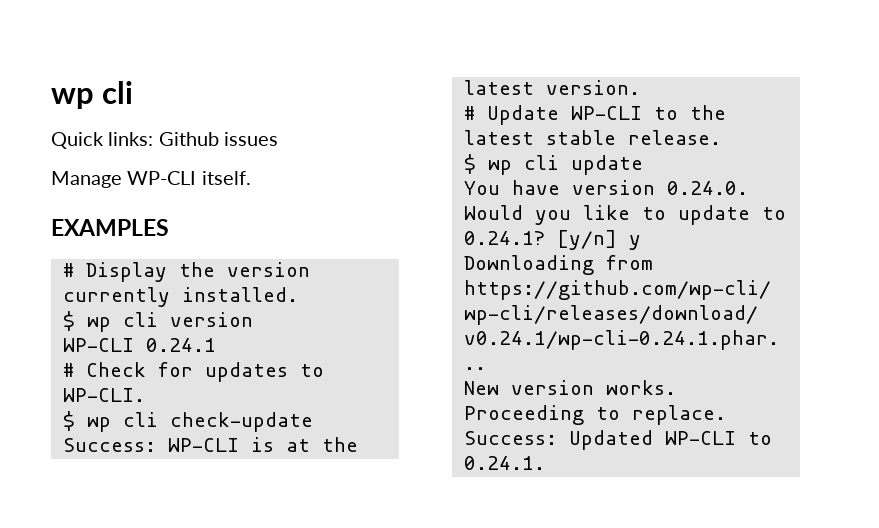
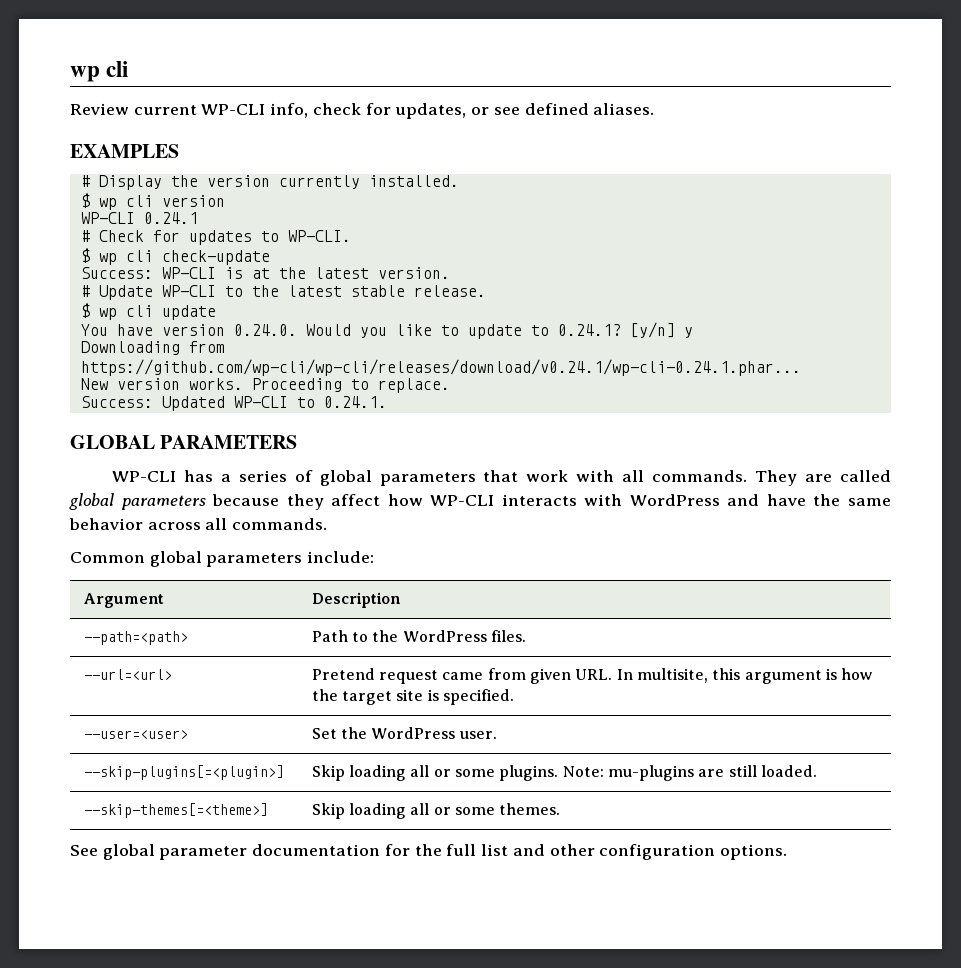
[51,132,278,149] [51,171,251,188] Quick links: Github issues // Manage WP-CLI itself. -> [70,103,655,119] Review current WP-CLI info, check for updates, or see defined aliases.
(545, 463) none -> [70,435,298,449] [111,470,892,486] [69,493,892,510] [69,518,328,530] [70,551,375,567] [83,593,164,608] [311,592,401,608] [83,631,188,645] [311,630,527,642] [83,669,172,680] [311,668,873,684] [311,689,515,705] [83,730,188,739] [311,727,497,739] [83,765,284,780] [311,765,817,781] [83,803,268,818] [311,803,561,819] [70,844,787,860] // GLOBAL PARAMETERS // WP-CLI has a series of global parameters that work with all commands. They are called global parameters because they affect how WP-CLI interacts with WordPress and have the same behavior across all commands. // Common global parameters include: // Argument | Description // --path=<path> | Path to the WordPress files. // --url=<url> | Pretend request came from given URL. In multisite, this argument is how the target site is specified. // --user=<user> | Set the WordPress user. // --skip-plugins[=<plugin>] | Skip loading all or some plugins. Note: mu-plugins are still loaded. // --skip-themes[=<theme>] | Skip loading all or some themes. // See global parameter documentation for the full list and other configuration options.

